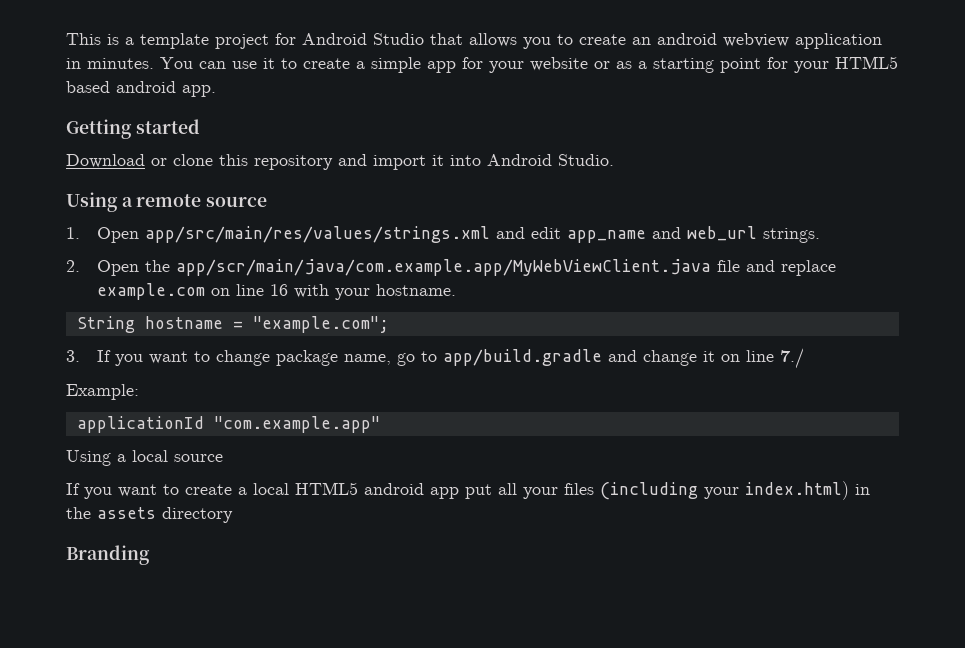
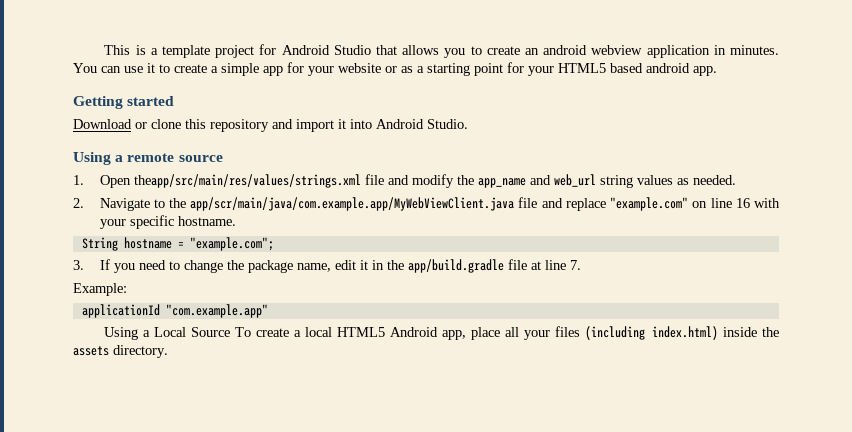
[144,226,820,243] app/src/main/res/values/strings.xml and edit app_name and web_url strings. -> [133,174,736,188] theapp/src/main/res/values/strings.xml file and modify the app_name and web_url string values as needed.
[96,260,139,276] Open -> [99,198,165,211] Navigate to
[96,283,205,300] example.com -> [610,197,689,211] "example.com"
(370, 294) none -> [129,215,174,229] specific
[148,351,188,364] want -> [138,260,166,270] need
(270, 358) none -> [226,260,244,270] the
[396,348,804,369] go to app/build.gradle and change it on line 7./ -> [334,259,581,273] edit it in the app/build.gradle file at line 7.
[132,450,223,462] [66,483,179,499] local source // If you want to -> [154,327,252,337] Local Source To
[364,483,492,499] android app put -> [389,327,500,340] Android app, place
[704,481,870,500] [66,507,233,523] [66,545,150,565] your index.html) in the assets directory // Branding -> [652,326,779,340] [73,345,168,358] index.html) inside the assets directory.

